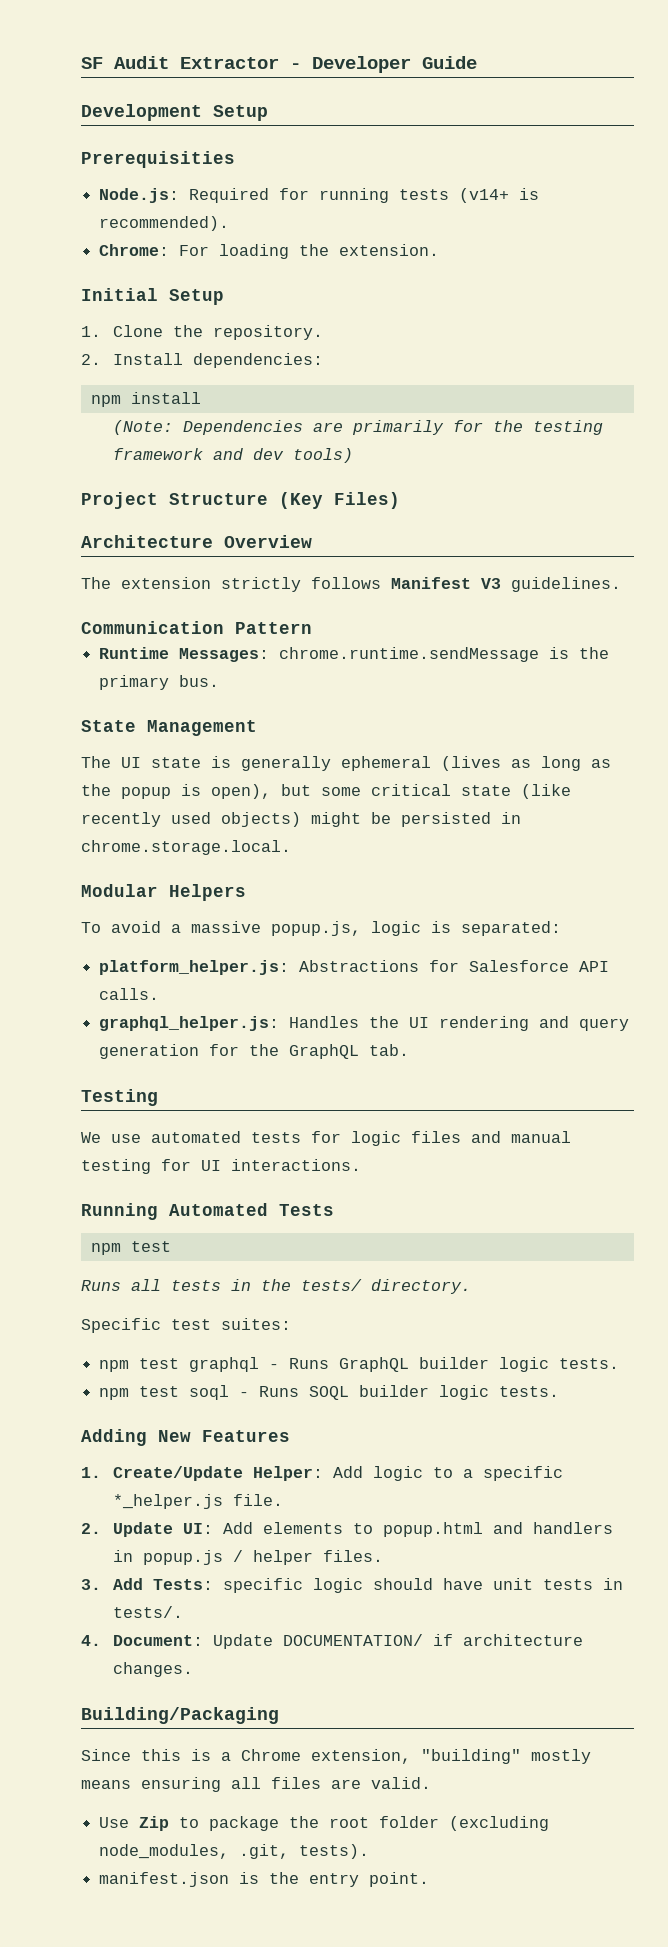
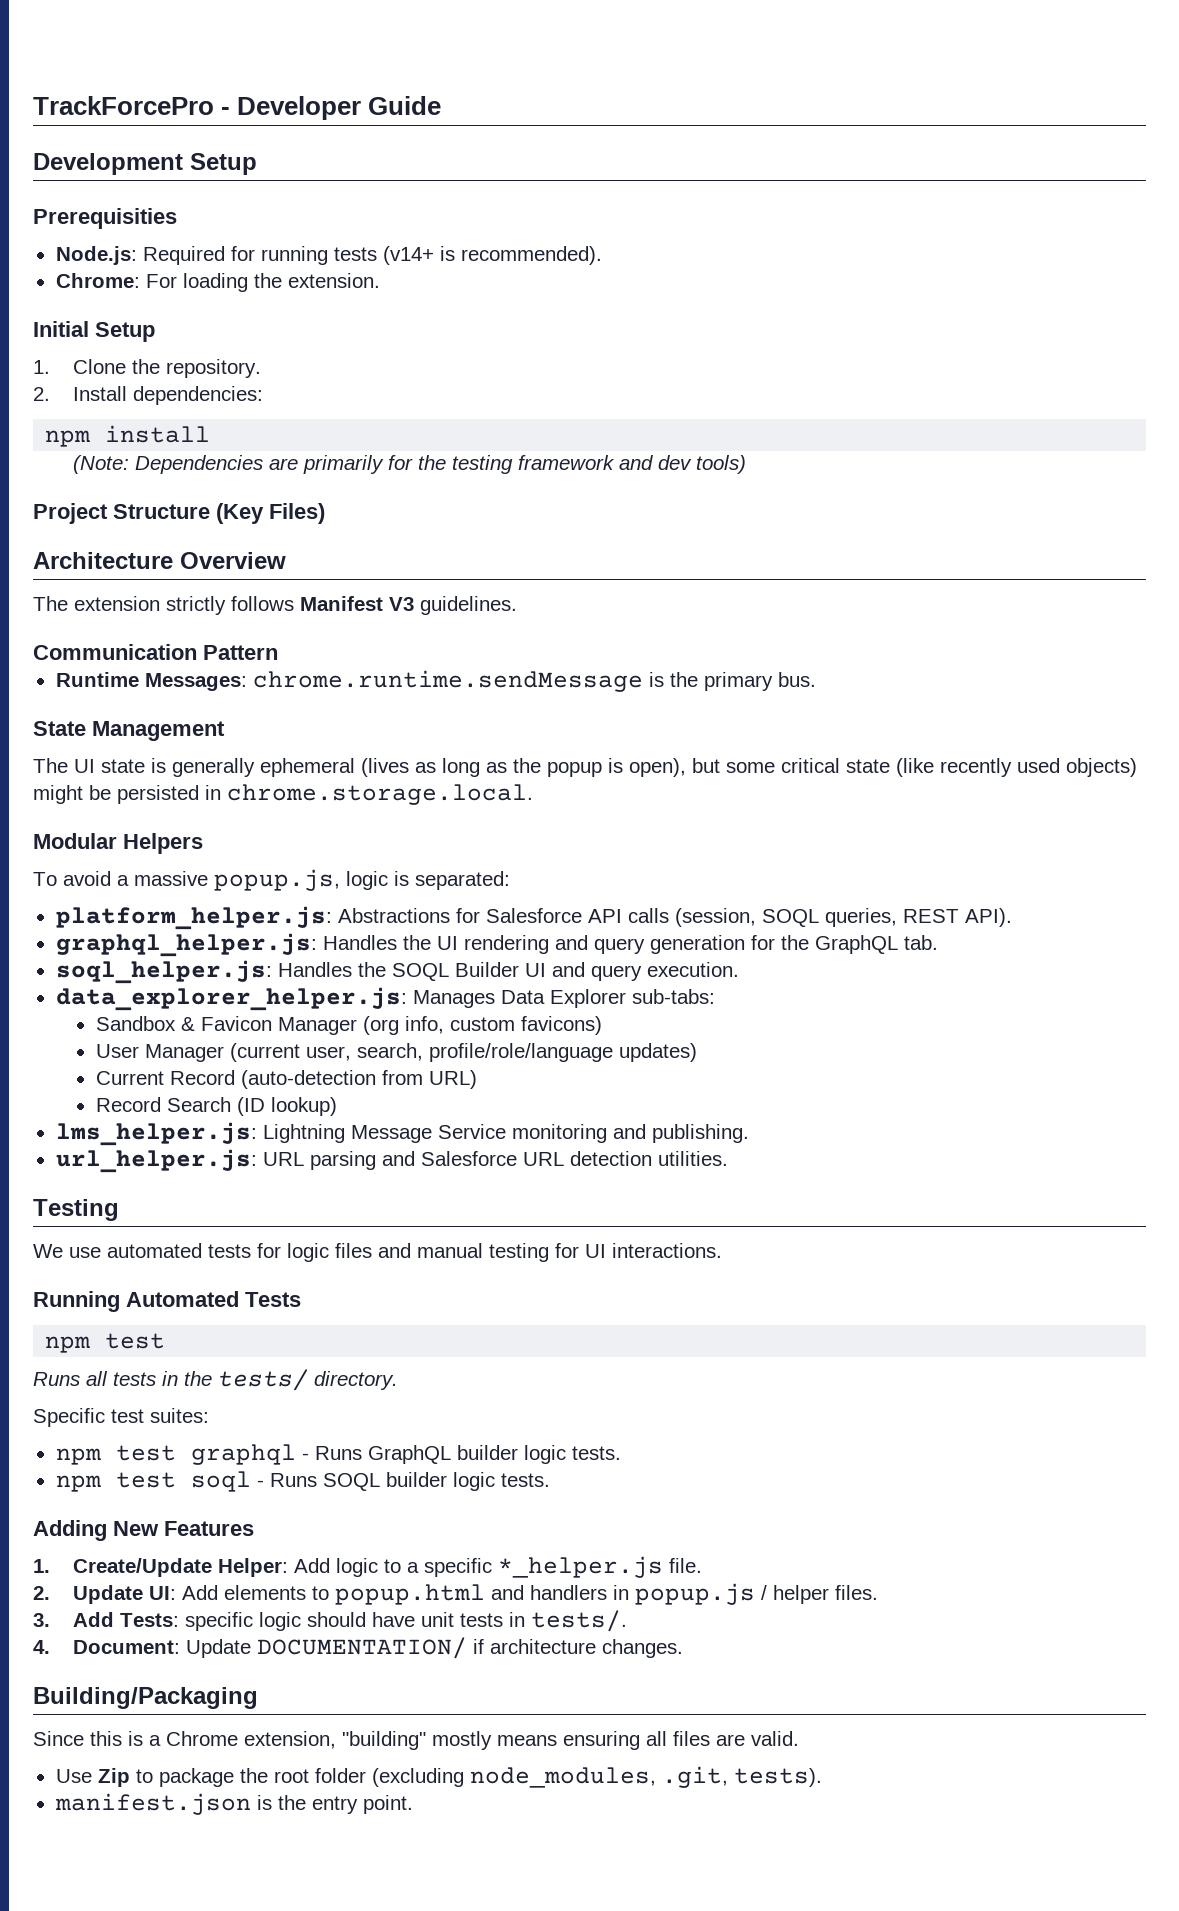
[81,56,279,69] SF Audit Extractor -> [33,96,214,115] TrackForcePro
[99,988,160,1000] calls. -> [627,908,1012,927] calls (session, SOQL queries, REST API).
(410, 1050) none -> [55,960,739,984] [55,987,715,1011] [95,1016,602,1035] [95,1043,697,1062] [95,1070,477,1089] [95,1097,337,1116] [55,1122,749,1146] [55,1149,728,1173] // soql_helper.js: Handles the SOQL Builder UI and query execution. // data_explorer_helper.js: Manages Data Explorer sub-tabs: // Sandbox & Favicon Manager (org info, custom favicons) // User Manager (current user, search, profile/role/language updates) // Current Record (auto-detection from URL) // Record Search (ID lookup) // lms_helper.js: Lightning Message Service monitoring and publishing. // url_helper.js: URL parsing and Salesforce URL detection utilities.

